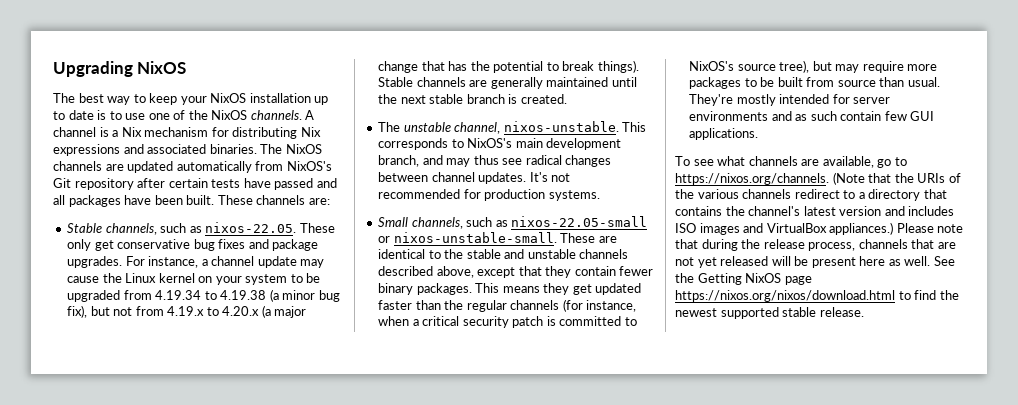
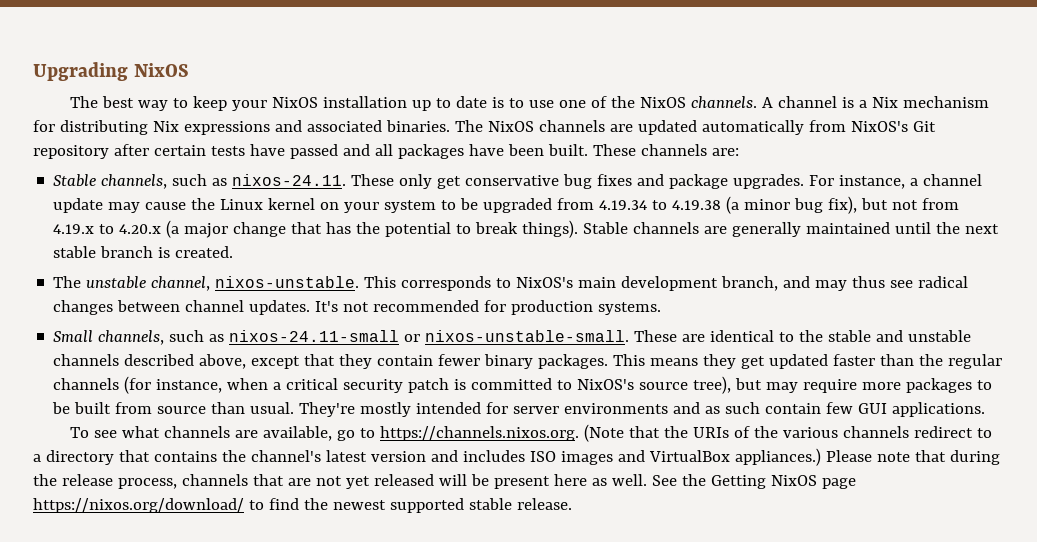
[205,222,297,233] nixos-22.05. -> [232,174,347,186] nixos-24.11.
[511,216,648,227] nixos-22.05-small -> [229,330,400,342] nixos-24.11-small
[675,173,829,185] https://nixos.org/channels. -> [379,426,579,441] https://channels.nixos.org.
[675,290,895,302] https://nixos.org/nixos/download.html -> [33,498,244,513] https://nixos.org/download/

